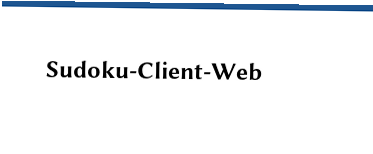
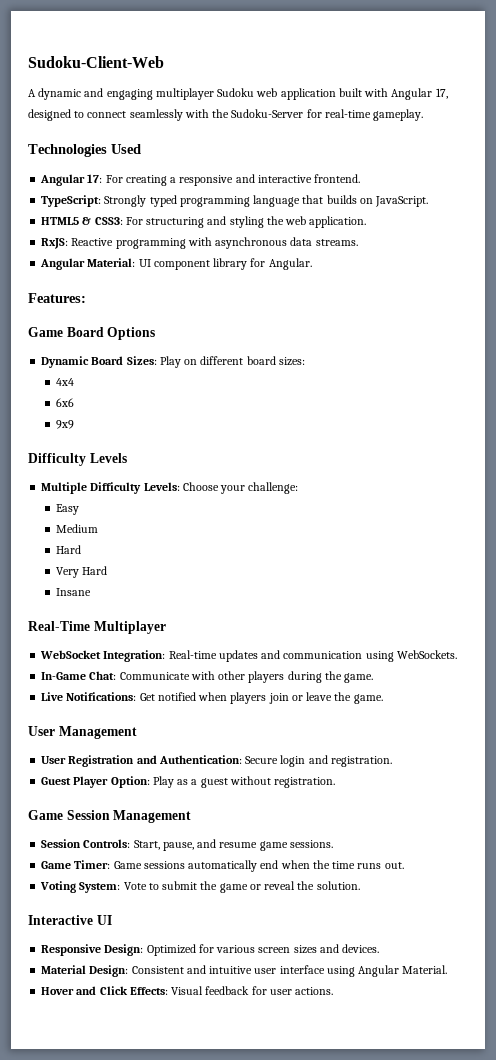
(263, 71) none -> [28,88,448,100] [28,109,424,121] [28,144,141,157] [40,174,361,186] [41,195,429,207] [41,216,367,228] [41,237,358,249] [40,258,312,270] [28,293,86,303] [28,327,156,340] [41,356,305,368] [56,378,75,386] [56,398,75,407] [56,420,75,429] [28,453,127,466] [41,482,299,494] [56,504,80,515] [56,524,99,533] [56,545,82,554] [56,566,108,578] [56,588,92,596] [28,621,166,634] [40,650,457,662] [41,671,374,683] [41,692,383,704] [28,726,137,739] [41,755,392,767] [41,776,336,788] [28,810,192,823] [41,839,333,851] [41,860,404,872] [40,881,360,893] [28,915,112,925] [41,944,380,956] [41,965,448,977] [41,986,334,995] // A dynamic and engaging multiplayer Sudoku web application built with Angular 17, designed to connect seamlessly with the Sudoku-Server for real-time gameplay. // Technologies Used // Angular 17: For creating a responsive and interactive frontend. // TypeScript: Strongly typed programming language that builds on JavaScript. // HTML5 & CSS3: For structuring and styling the web application. // RxJS: Reactive programming with asynchronous data streams. // Angular Material: UI component library for Angular. // Features: // Game Board Options // Dynamic Board Sizes: Play on different board sizes: // 4x4 // 6x6 // 9x9 // Difficulty Levels // Multiple Difficulty Levels: Choose your challenge: // Easy // Medium // Hard // Very Hard // Insane // Real-Time Multiplayer // WebSocket Integration: Real-time updates and communication using WebSockets. // In-Game Chat: Communicate with other players during the game. // Live Notifications: Get notified when players join or leave the game. // User Management // User Registration and Authentication: Secure login and registration. // Guest Player Option: Play as a guest without registration. // Game Session Management // Session Controls: Start, pause, and resume game sessions. // Game Timer: Game sessions automatically end when the time runs out. // Voting System: Vote to submit the game or reveal the solution. // Interactive UI // Responsive Design: Optimized for various screen sizes and devices. // Material Design: Consistent and intuitive user interface using Angular Material. // Hover and Click Effects: Visual feedback for user actions.

